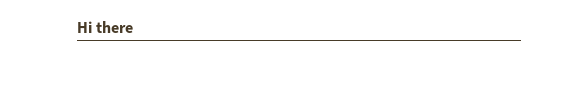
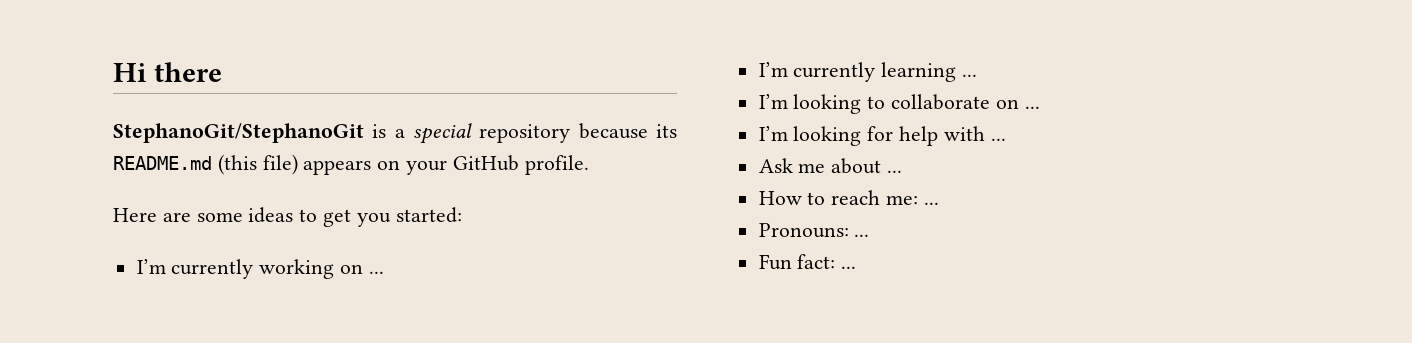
(134, 27) none -> [113,123,677,144] [113,154,589,175] [113,207,462,227] [136,259,384,279] [758,62,978,82] [758,94,1040,114] [758,126,1006,146] [758,158,903,174] [758,190,939,205] [758,223,870,238] [758,254,857,270] // StephanoGit/StephanoGit is a special repository because its README.md (this file) appears on your GitHub profile. // Here are some ideas to get you started: // I’m currently working on ... // I’m currently learning ... // I’m looking to collaborate on ... // I’m looking for help with ... // Ask me about ... // How to reach me: ... // Pronouns: ... // Fun fact: ...

